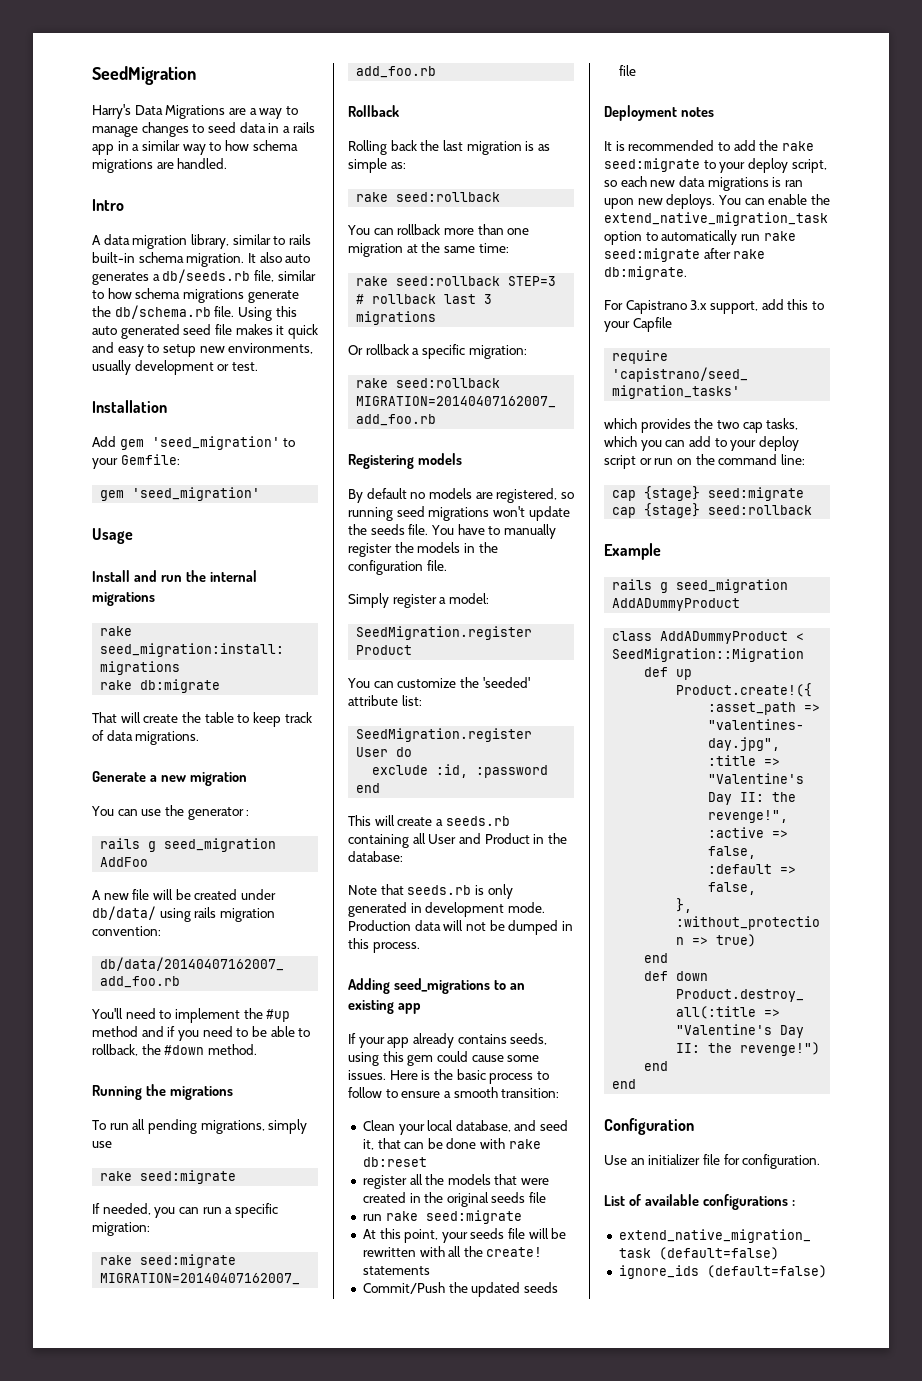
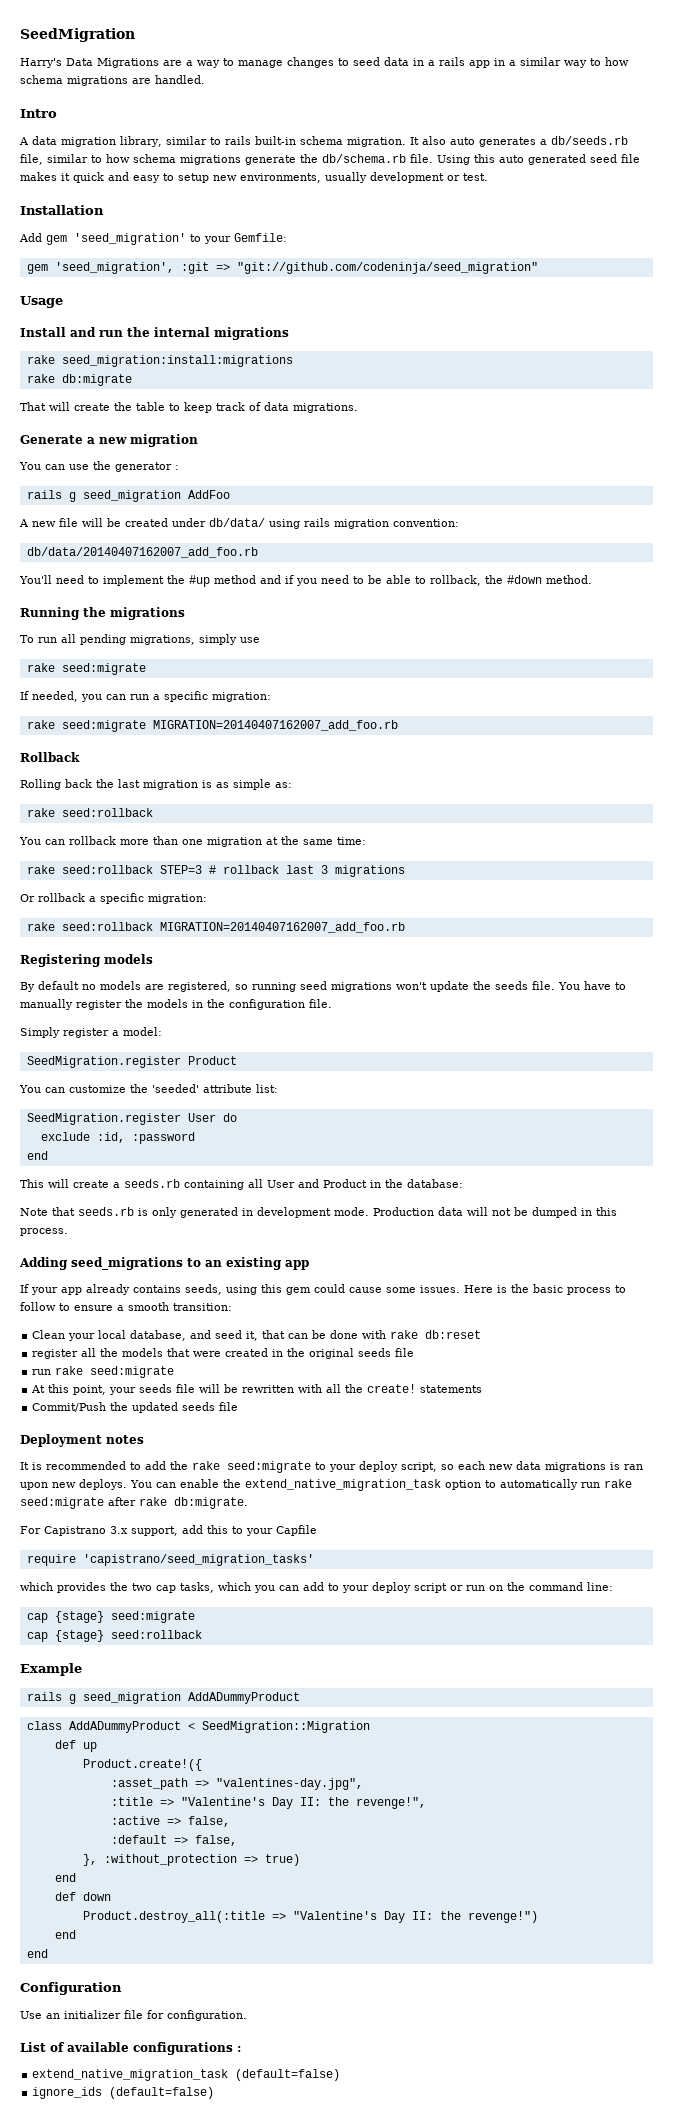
[132,487,261,501] 'seed_migration' -> [54,262,538,274] 'seed_migration', :git => "git://github.com/codeninja/seed_migration"

